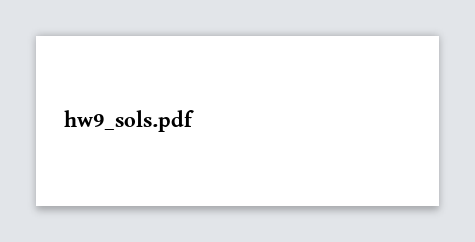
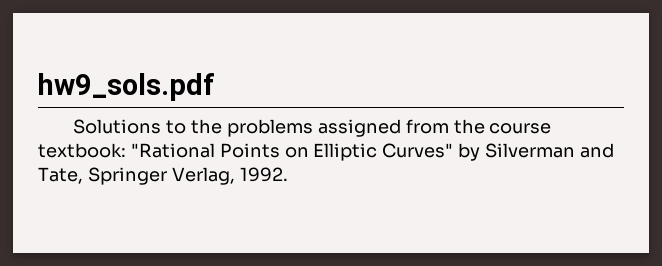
(194, 121) none -> [73,119,552,137] [38,143,614,161] [38,167,288,185] // Solutions to the problems assigned from the course textbook: "Rational Points on Elliptic Curves" by Silverman and Tate, Springer Verlag, 1992.

